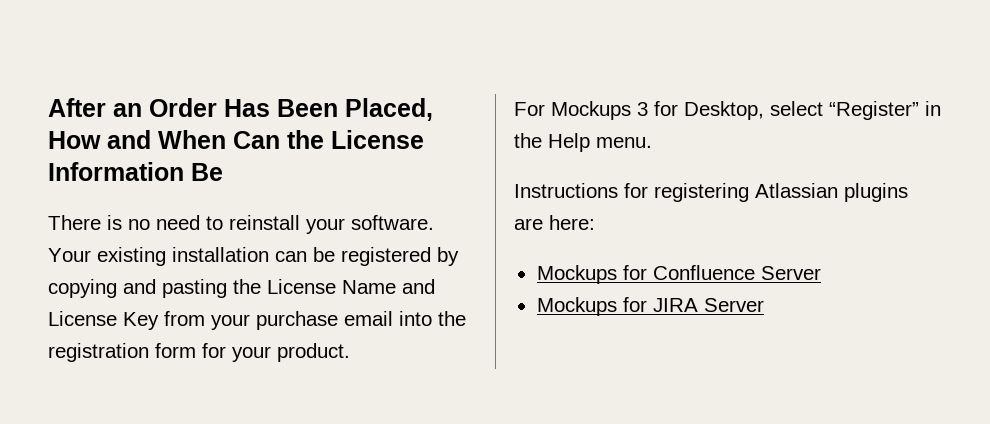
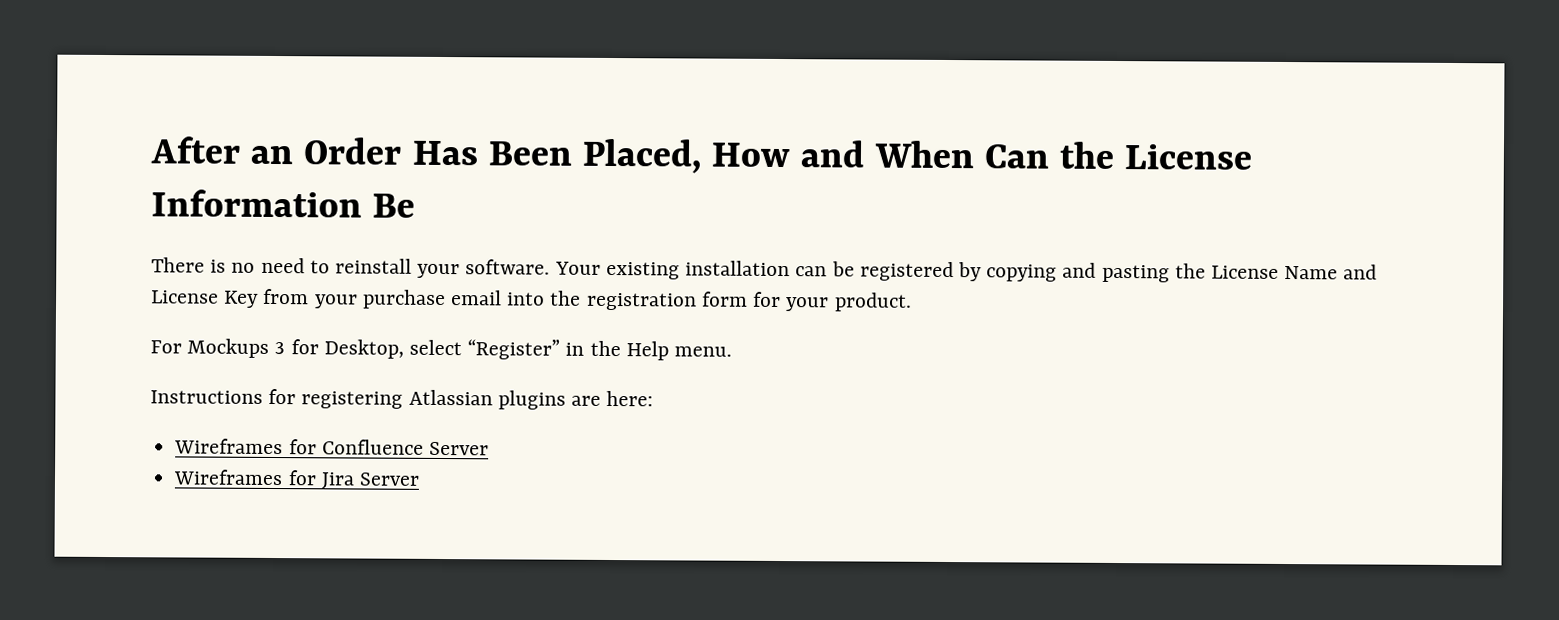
[536,265,617,284] Mockups -> [174,438,284,455] Wireframes
[536,297,698,316] Mockups for JIRA -> [173,469,355,490] Wireframes for Jira

